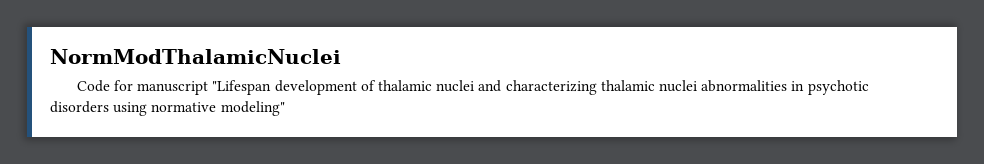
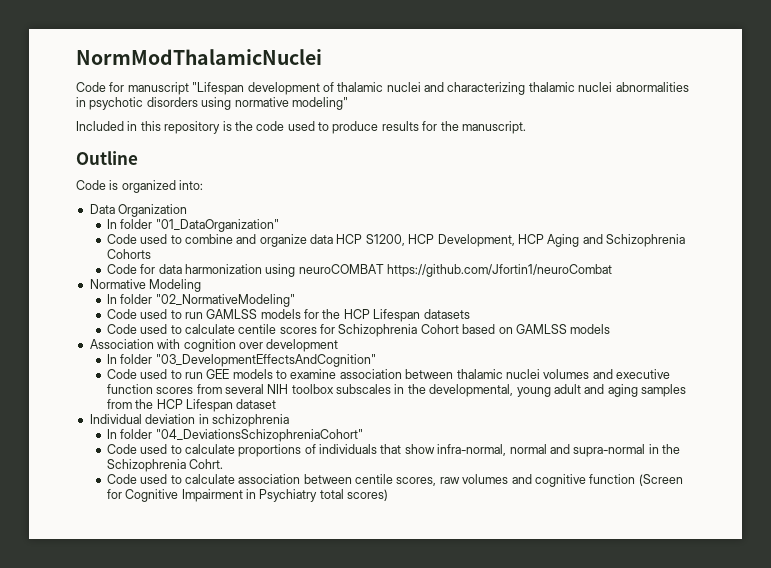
(285, 108) none -> [76,121,526,134] [76,151,138,165] [76,180,204,193] [89,204,188,217] [106,219,279,232] [106,234,686,247] [106,249,151,259] [106,264,613,277] [89,279,202,292] [106,294,295,307] [106,309,470,322] [106,324,611,337] [89,339,339,352] [106,354,376,367] [106,369,671,379] [106,384,687,397] [106,399,277,412] [89,414,289,427] [106,429,363,442] [106,444,681,457] [106,459,224,472] [106,474,683,487] [106,489,389,502] // Included in this repository is the code used to produce results for the manuscript. // Outline // Code is organized into: // Data Organization // In folder "01_DataOrganization" // Code used to combine and organize data HCP S1200, HCP Development, HCP Aging and Schizophrenia Cohorts // Code for data harmonization using neuroCOMBAT https://github.com/Jfortin1/neuroCombat // Normative Modeling // In folder "02_NormativeModeling" // Code used to run GAMLSS models for the HCP Lifespan datasets // Code used to calculate centile scores for Schizophrenia Cohort based on GAMLSS models // Association with cognition over development // In folder "03_DevelopmentEffectsAndCognition" // Code used to run GEE models to examine association between thalamic nuclei volumes and executive function scores from several NIH toolbox subscales in the developmental, young adult and aging samples from the HCP Lifespan dataset // Individual deviation in schizophrenia // In folder "04_DeviationsSchizophreniaCohort" // Code used to calculate proportions of individuals that show infra-normal, normal and supra-normal in the Schizophrenia Cohrt. // Code used to calculate association between centile scores, raw volumes and cognitive function (Screen for Cognitive Impairment in Psychiatry total scores)

